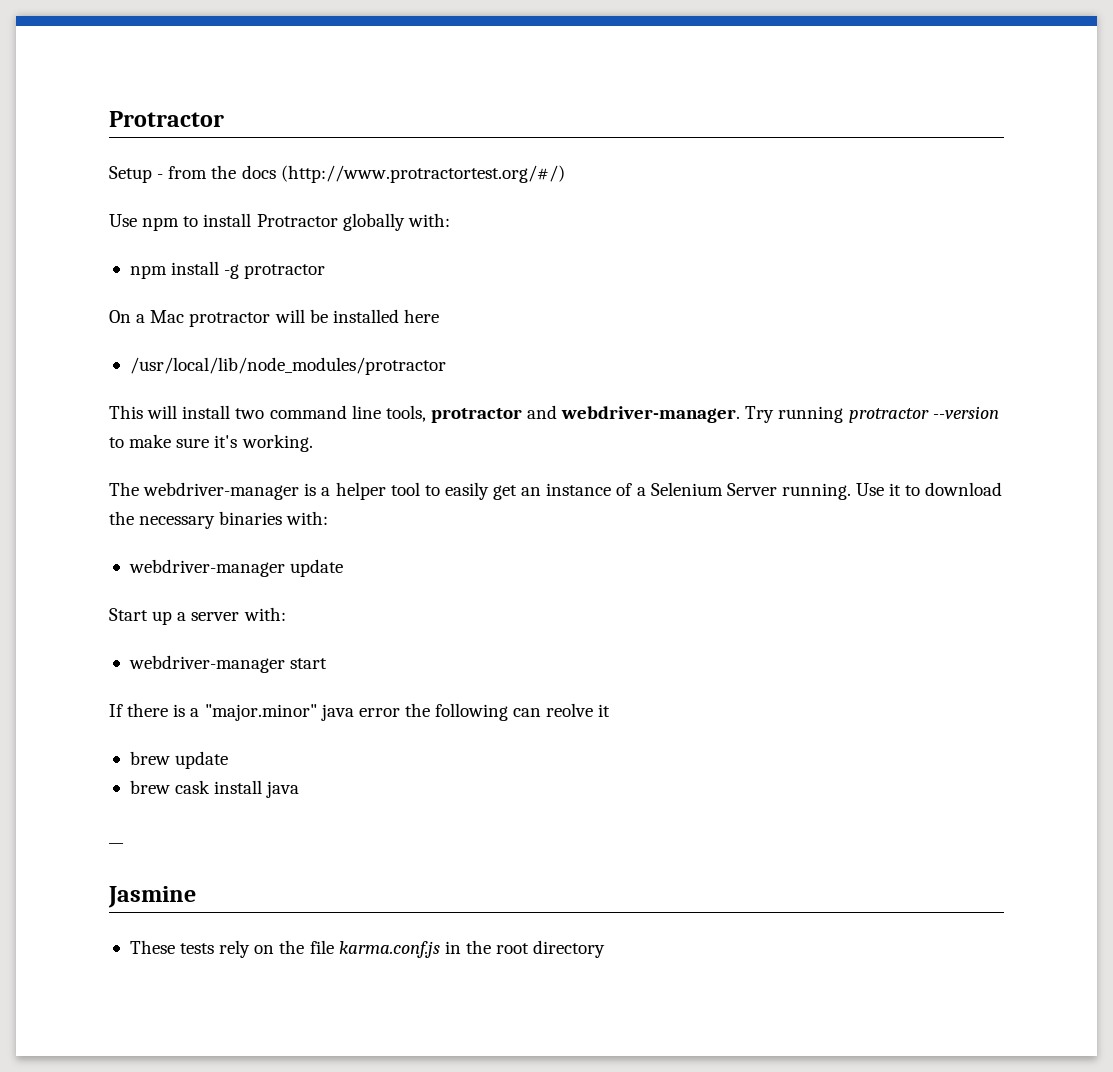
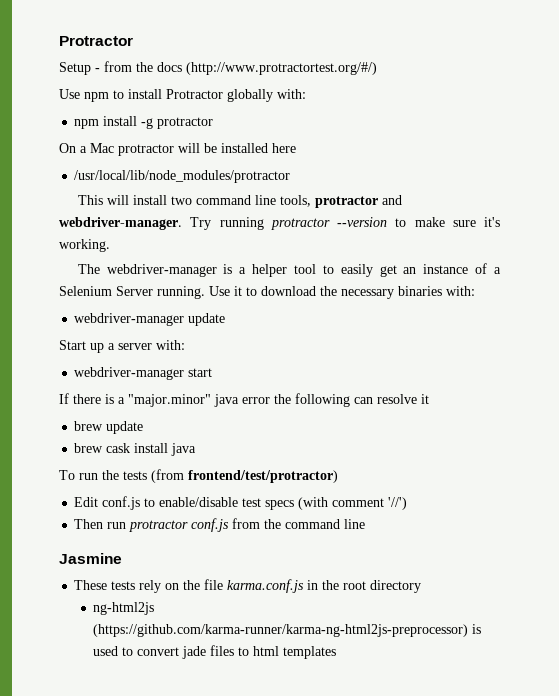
[546,703,594,717] reolve -> [377,394,417,404] resolve
[109,842,124,844] __ -> [59,469,338,483] [74,496,408,510] [74,518,366,532] To run the tests (from frontend/test/protractor) // Edit conf.js to enable/disable test specs (with comment '//') // Then run protractor conf.js from the command line
(606, 949) none -> [93,602,155,615] [93,624,482,637] [93,645,337,659] // ng-html2js (https://github.com/karma-runner/karma-ng-html2js-preprocessor) is used to convert jade files to html templates

